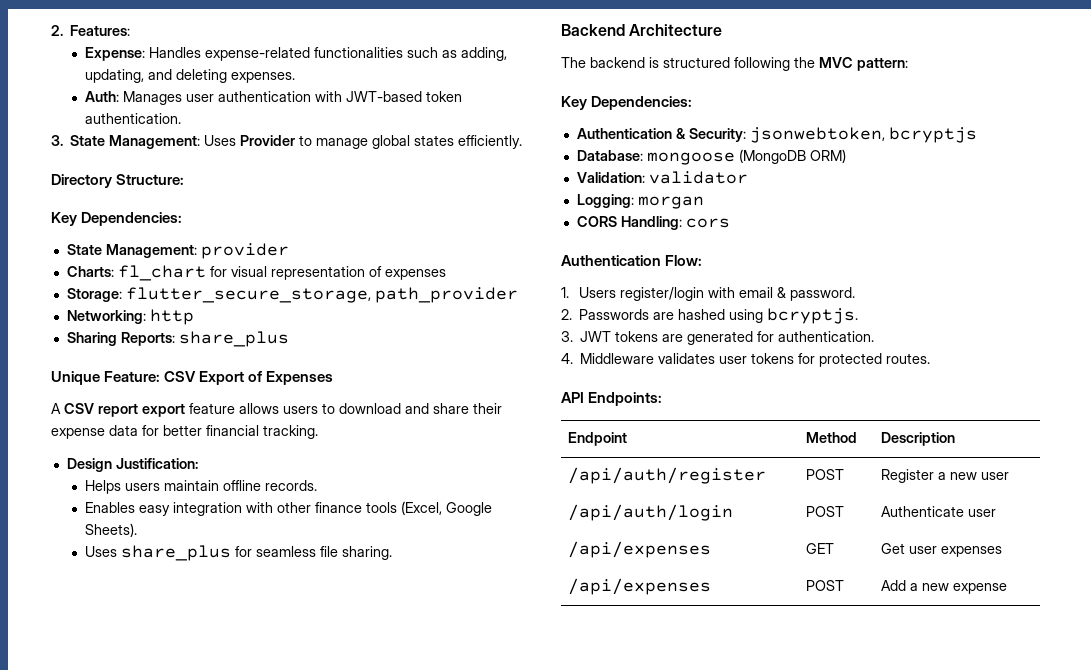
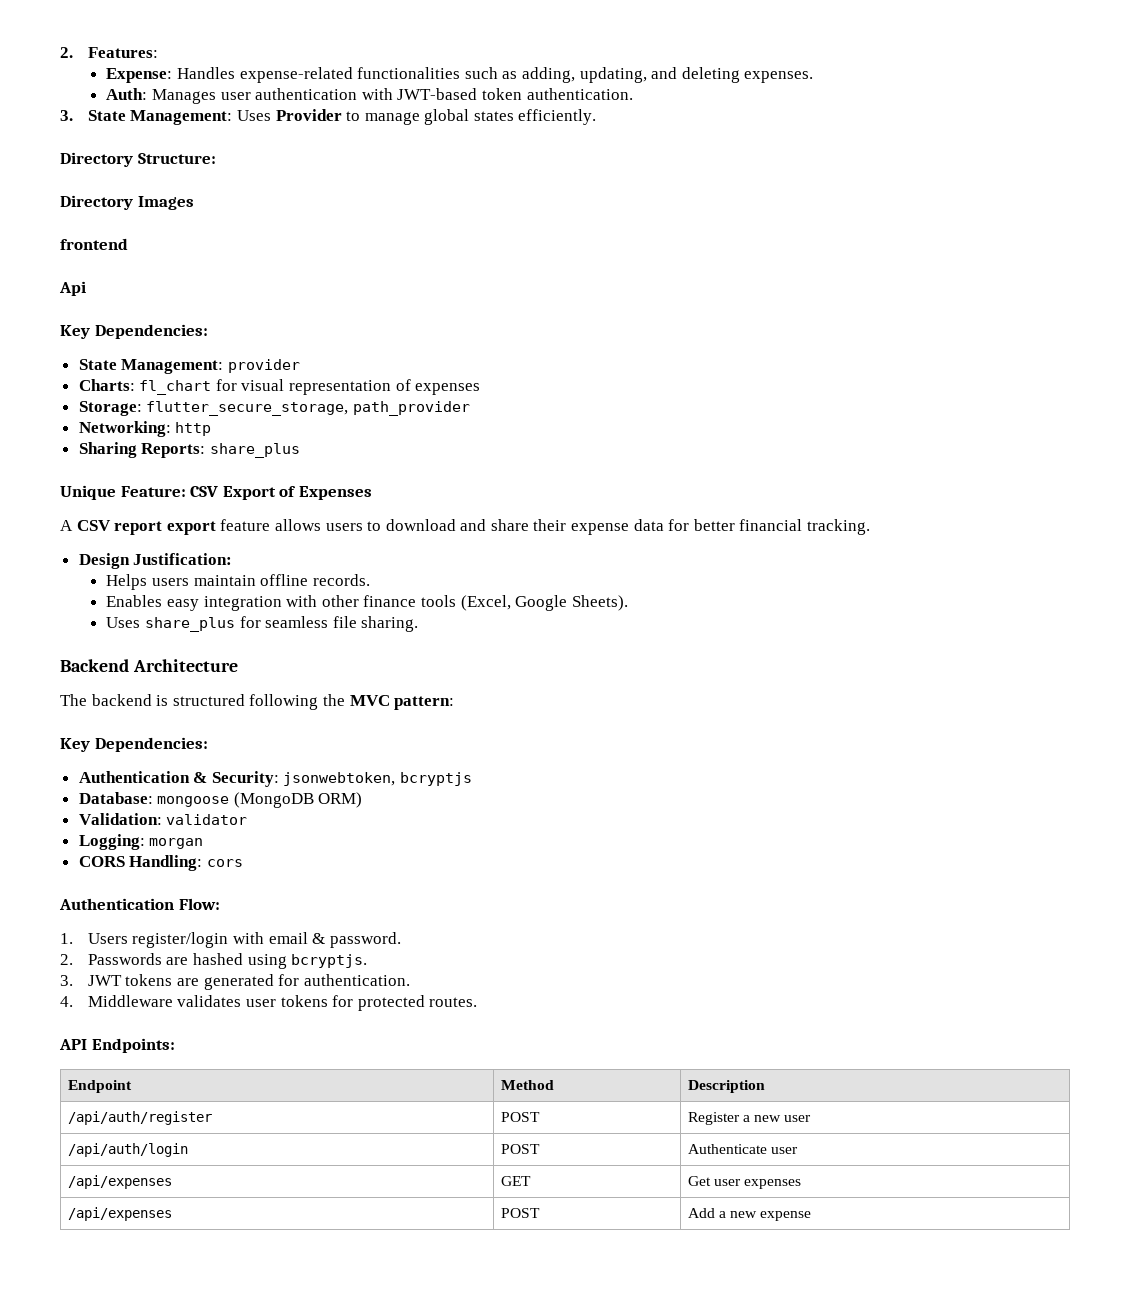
(185, 179) none -> [60,195,194,210] [60,238,128,250] [59,281,86,296] // Directory Images // frontend // Api

